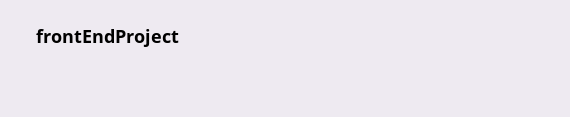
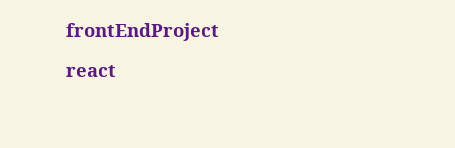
(179, 38) none -> [66,65,116,77] // react

